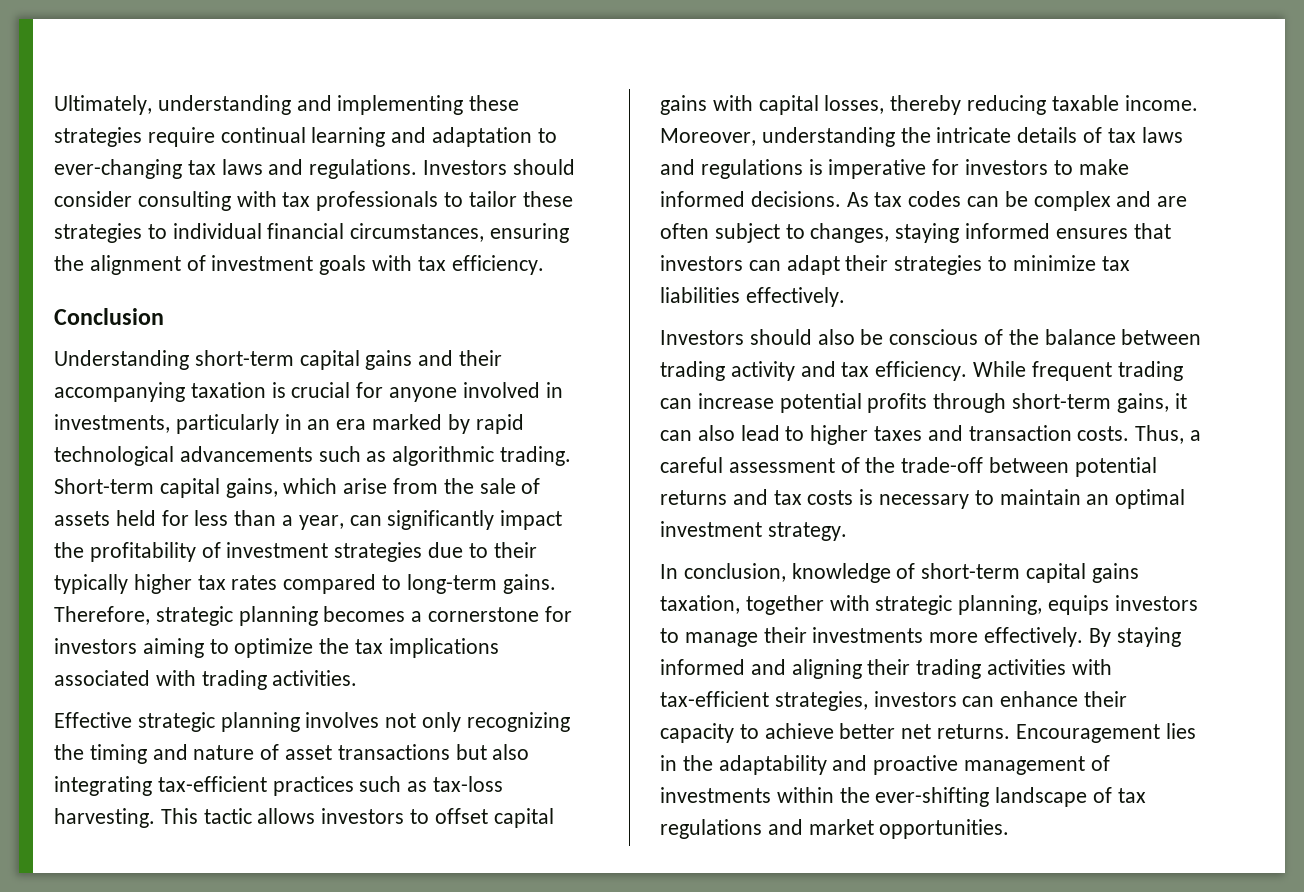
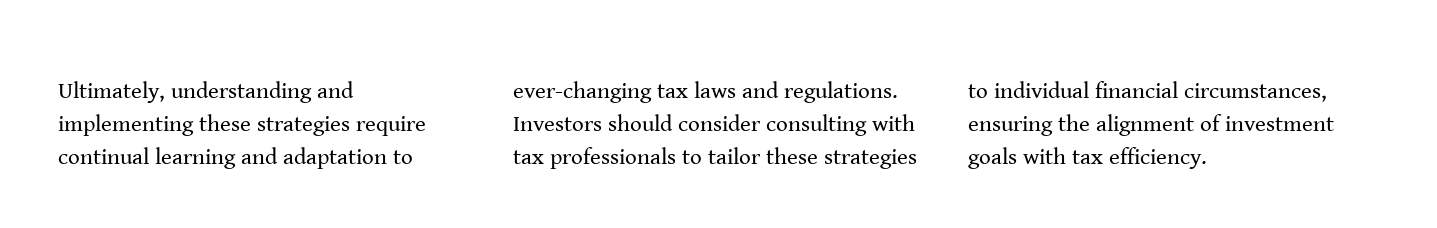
[54,308,164,325] [54,350,503,370] [54,382,563,402] [54,414,524,434] [54,446,572,466] [54,478,541,498] [54,510,563,530] [54,542,537,562] [54,574,556,594] [54,606,572,626] [54,638,499,658] [54,670,358,690] [54,712,570,732] [54,744,530,764] [54,776,504,796] [54,808,554,828] [660,95,1198,115] [660,127,1183,147] [660,159,1129,179] [660,191,1188,211] [660,223,1171,243] [660,255,1130,275] [660,287,845,307] [660,329,1202,345] [660,361,1183,381] [660,393,1187,413] [660,425,1202,445] [660,457,1157,477] [660,489,1186,509] [660,521,847,541] [660,563,1139,583] [660,595,1198,615] [660,627,1181,647] [660,659,1112,679] [660,691,1128,711] [660,723,1196,743] [660,755,1110,775] [660,787,1146,807] [660,819,1010,839] // Conclusion // Understanding short-term capital gains and their accompanying taxation is crucial for anyone involved in investments, particularly in an era marked by rapid technological advancements such as algorithmic trading. Short-term capital gains, which arise from the sale of assets held for less than a year, can significantly impact the profitability of investment strategies due to their typically higher tax rates compared to long-term gains. Therefore, strategic planning becomes a cornerstone for investors aiming to optimize the tax implications associated with trading activities. // Effective strategic planning involves not only recognizing the timing and nature of asset transactions but also integrating tax-efficient practices such as tax-loss harvesting. This tactic allows investors to offset capital gains with capital losses, thereby reducing taxable income. Moreover, understanding the intricate details of tax laws and regulations is imperative for investors to make informed decisions. As tax codes can be complex and are often subject to changes, staying informed ensures that investors can adapt their strategies to minimize tax liabilities effectively. // Investors should also be conscious of the balance between trading activity and tax efficiency. While frequent trading can increase potential profits through short-term gains, it can also lead to higher taxes and transaction costs. Thus, a careful assessment of the trade-off between potential returns and tax costs is necessary to maintain an optimal investment strategy. // In conclusion, knowledge of short-term capital gains taxation, together with strategic planning, equips investors to manage their investments more effectively. By staying informed and aligning their trading activities with tax-efficient strategies, investors can enhance their capacity to achieve better net returns. Encouragement lies in the adaptability and proactive management of investments within the ever-shifting landscape of tax regulations and market opportunities. -> (1208, 158) none

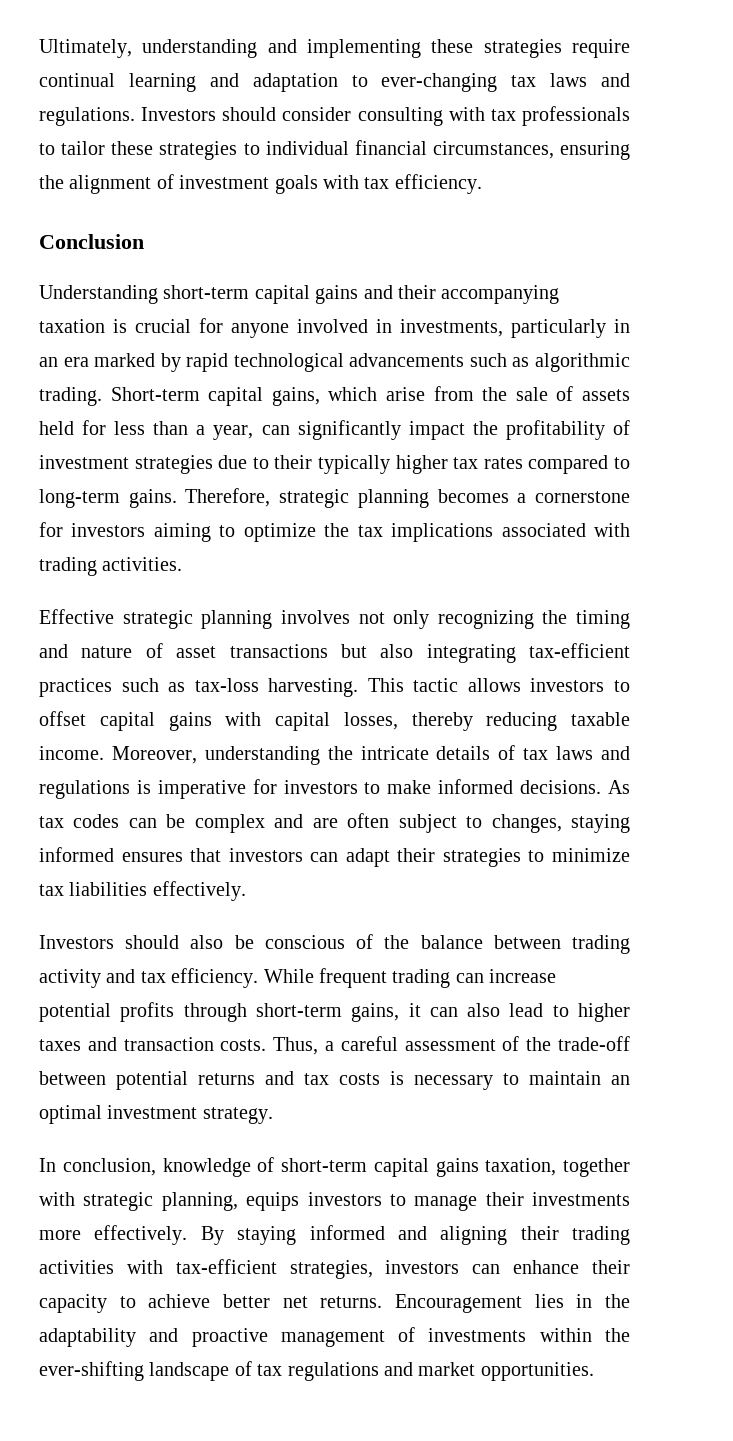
(1208, 158) none -> [39,234,144,249] [39,285,560,304] [39,318,630,338] [39,353,630,372] [39,386,631,406] [39,420,631,440] [39,455,631,474] [39,488,630,508] [39,522,631,542] [39,557,183,576] [39,609,630,629] [39,643,630,663] [39,678,630,697] [39,711,630,731] [39,745,631,765] [39,779,631,799] [39,813,630,833] [39,847,630,867] [39,881,246,901] [39,934,630,954] [39,968,557,988] [39,1002,630,1022] [39,1036,630,1055] [39,1071,630,1090] [39,1105,273,1124] [39,1157,630,1177] [39,1192,630,1211] [39,1225,630,1245] [39,1259,630,1279] [39,1294,630,1313] [39,1327,630,1347] [39,1361,594,1381] // Conclusion // Understanding short-term capital gains and their accompanying taxation is crucial for anyone involved in investments, particularly in an era marked by rapid technological advancements such as algorithmic trading. Short-term capital gains, which arise from the sale of assets held for less than a year, can significantly impact the profitability of investment strategies due to their typically higher tax rates compared to long-term gains. Therefore, strategic planning becomes a cornerstone for investors aiming to optimize the tax implications associated with trading activities. // Effective strategic planning involves not only recognizing the timing and nature of asset transactions but also integrating tax-efficient practices such as tax-loss harvesting. This tactic allows investors to offset capital gains with capital losses, thereby reducing taxable income. Moreover, understanding the intricate details of tax laws and regulations is imperative for investors to make informed decisions. As tax codes can be complex and are often subject to changes, staying informed ensures that investors can adapt their strategies to minimize tax liabilities effectively. // Investors should also be conscious of the balance between trading activity and tax efficiency. While frequent trading can increase potential profits through short-term gains, it can also lead to higher taxes and transaction costs. Thus, a careful assessment of the trade-off between potential returns and tax costs is necessary to maintain an optimal investment strategy. // In conclusion, knowledge of short-term capital gains taxation, together with strategic planning, equips investors to manage their investments more effectively. By staying informed and aligning their trading activities with tax-efficient strategies, investors can enhance their capacity to achieve better net returns. Encouragement lies in the adaptability and proactive management of investments within the ever-shifting landscape of tax regulations and market opportunities.

